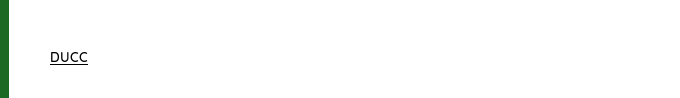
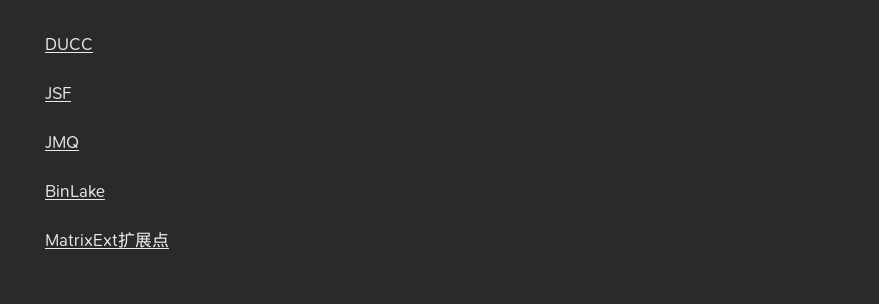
(88, 57) none -> [45,87,71,100] [45,136,79,149] [45,185,105,198] [45,232,169,248] // JSF // JMQ // BinLake // MatrixExt扩展点

